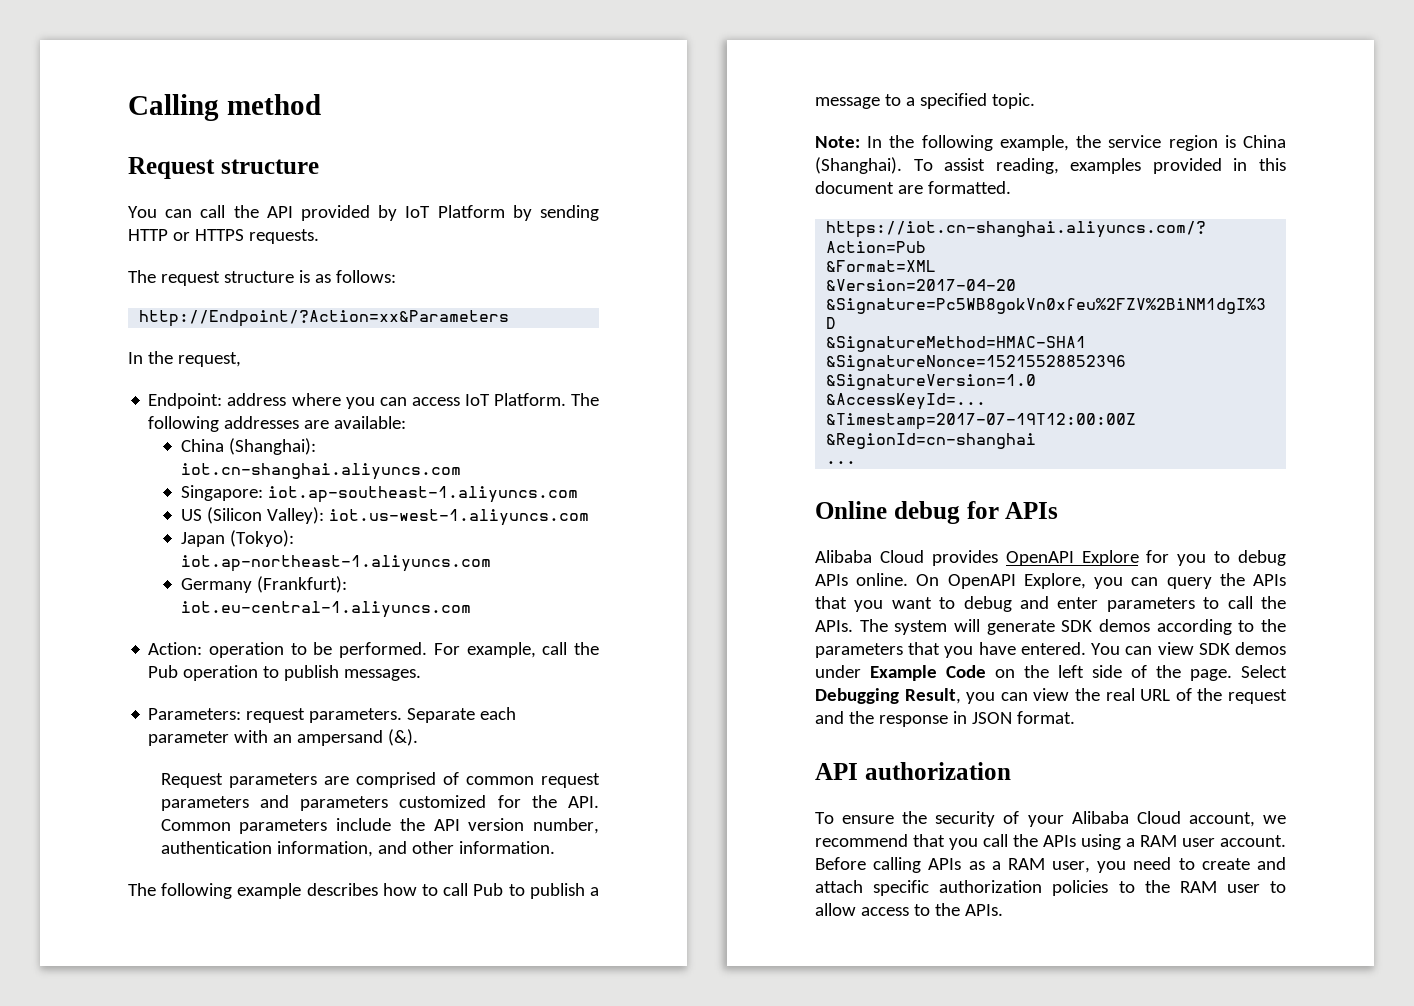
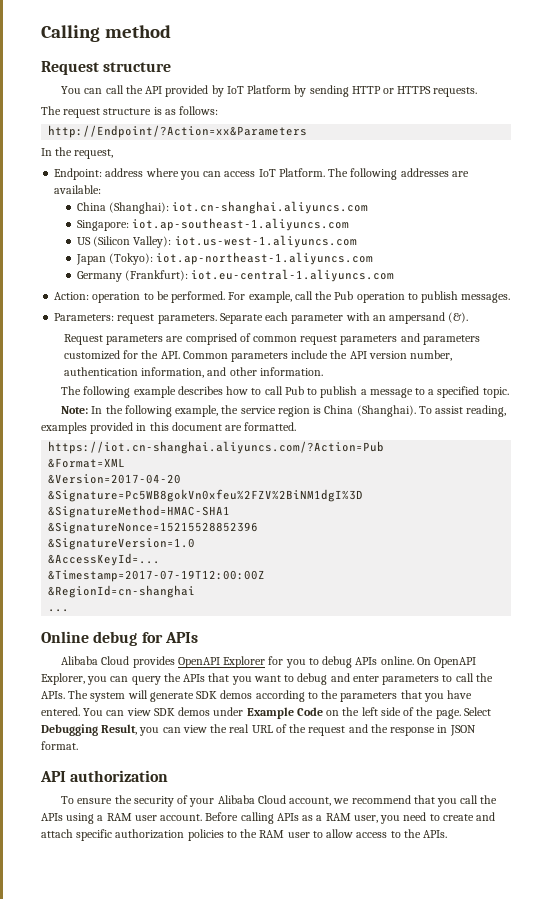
[1081,550,1139,566] Explore -> [223,656,266,668] Explorer
[1023,573,1086,589] Explore, -> [41,673,85,685] Explorer,

